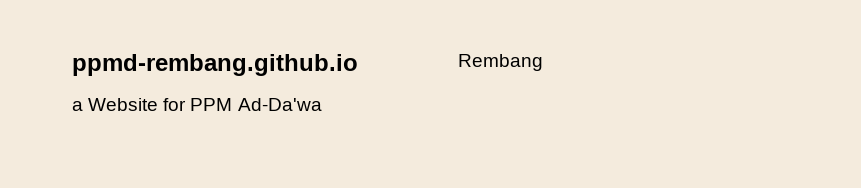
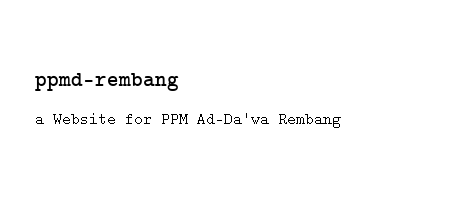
[72,54,358,76] ppmd-rembang.github.io -> [35,73,179,91] ppmd-rembang

